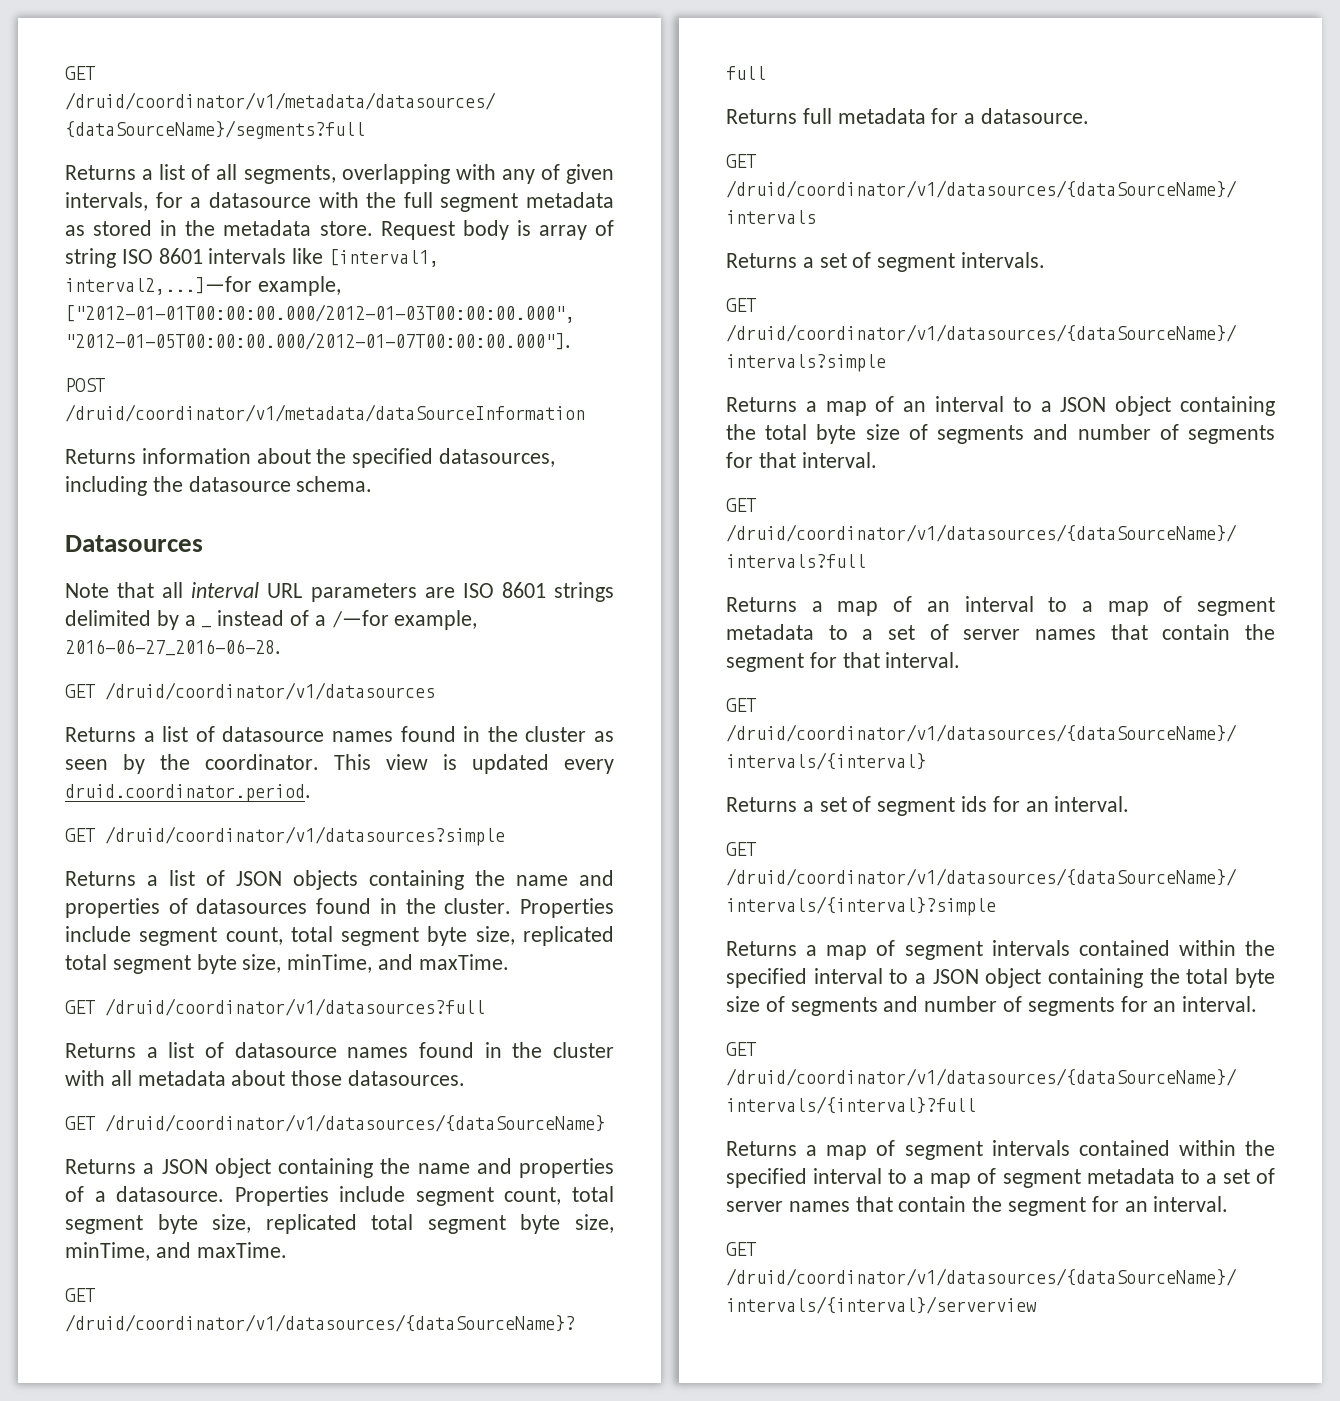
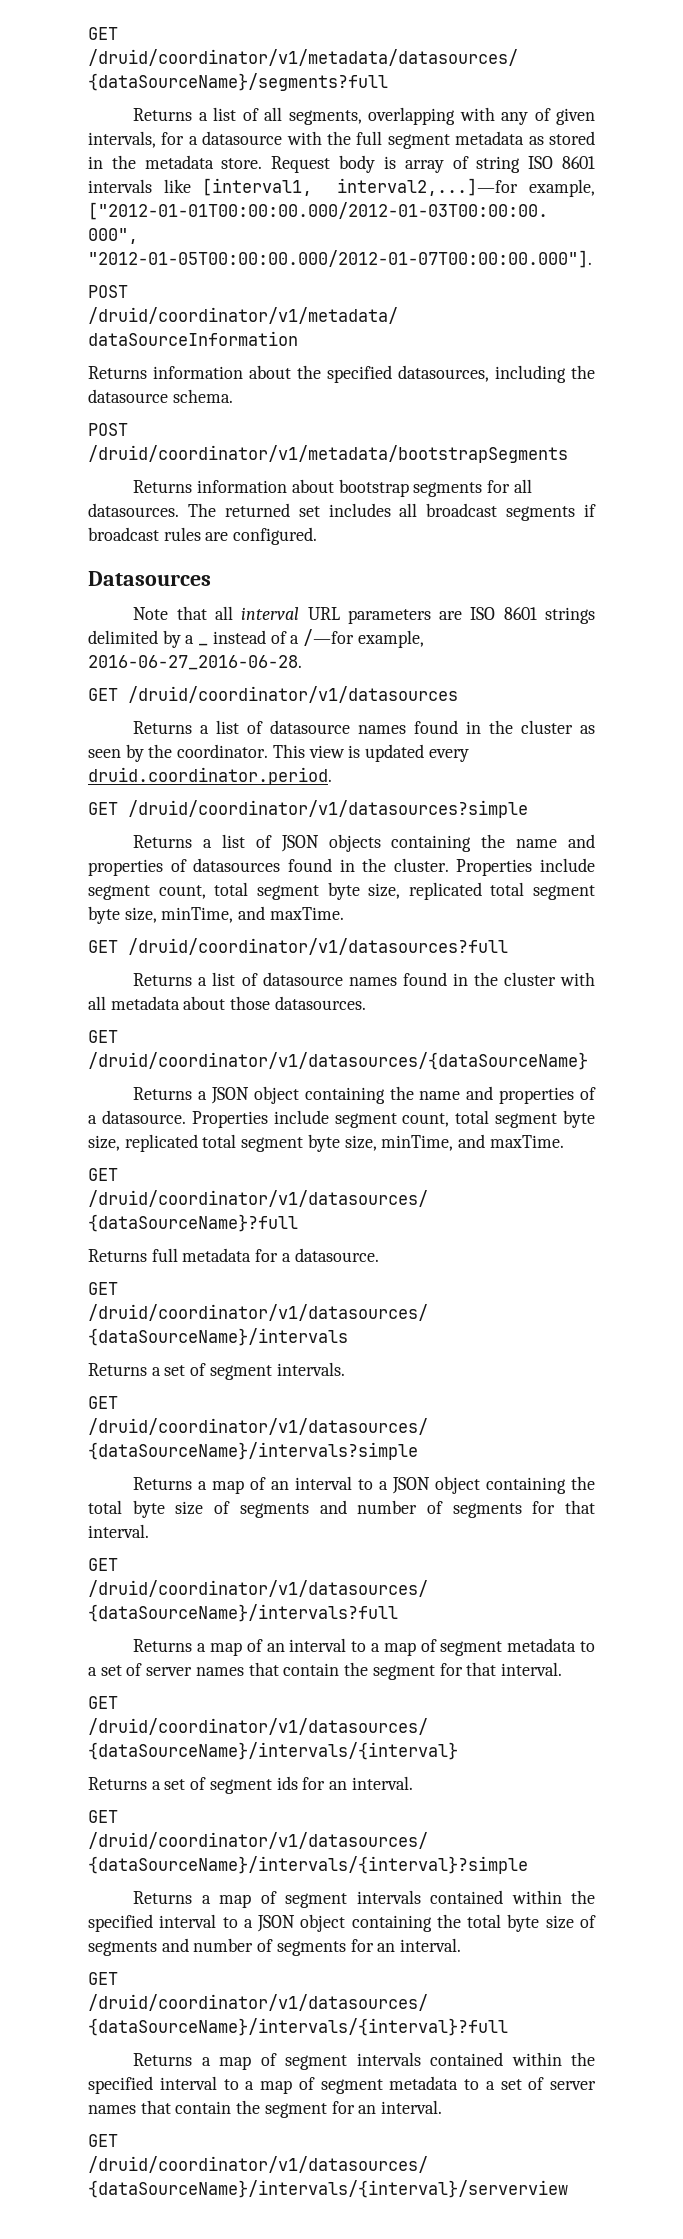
(373, 484) none -> [88,423,128,436] [88,445,568,463] [133,479,532,497] [88,503,596,521] [88,527,318,545] // POST /druid/coordinator/v1/metadata/bootstrapSegments // Returns information about bootstrap segments for all datasources. The returned set includes all broadcast segments if broadcast rules are configured.

